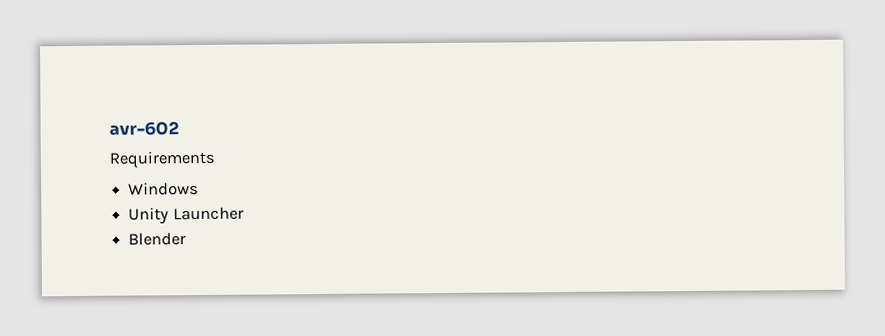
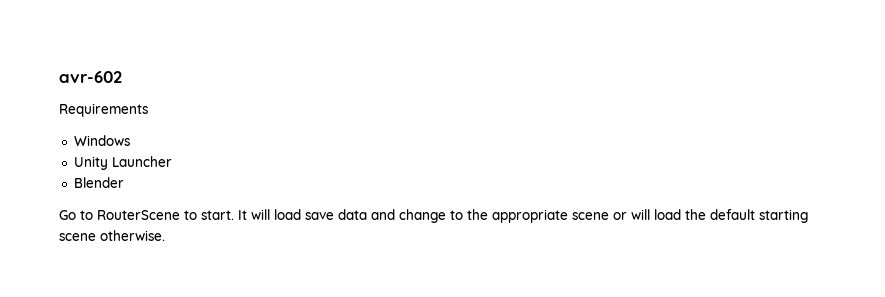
(187, 239) none -> [59,209,808,223] [59,230,165,241] // Go to RouterScene to start. It will load save data and change to the appropriate scene or will load the default starting scene otherwise.

